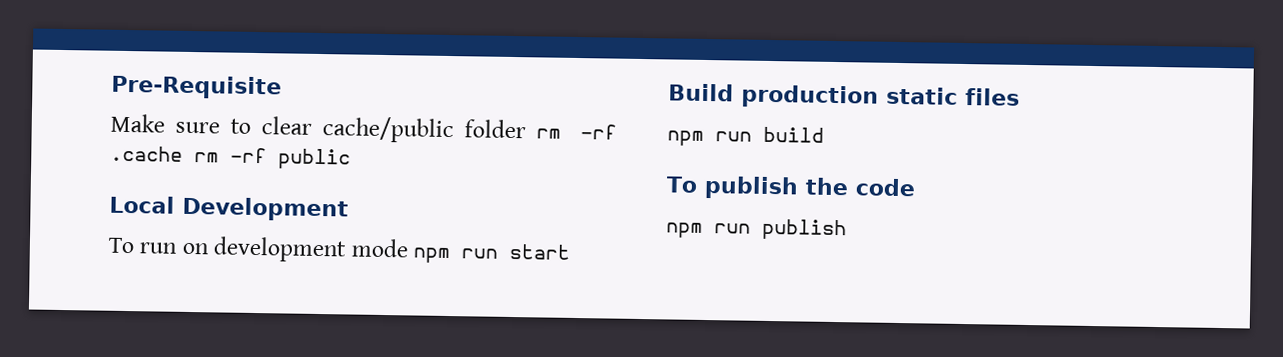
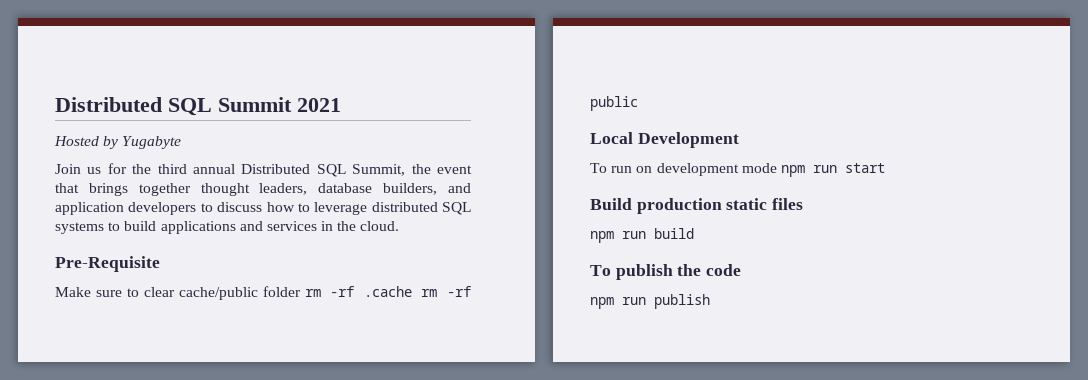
(111, 87) none -> [55,97,341,116] [54,136,182,149] [55,163,472,177] [55,183,471,196] [55,202,471,215] [55,221,400,234] Distributed SQL Summit 2021 // Hosted by Yugabyte // Join us for the third annual Distributed SQL Summit, the event that brings together thought leaders, database builders, and application developers to discuss how to leverage distributed SQL systems to build applications and services in the cloud. //

